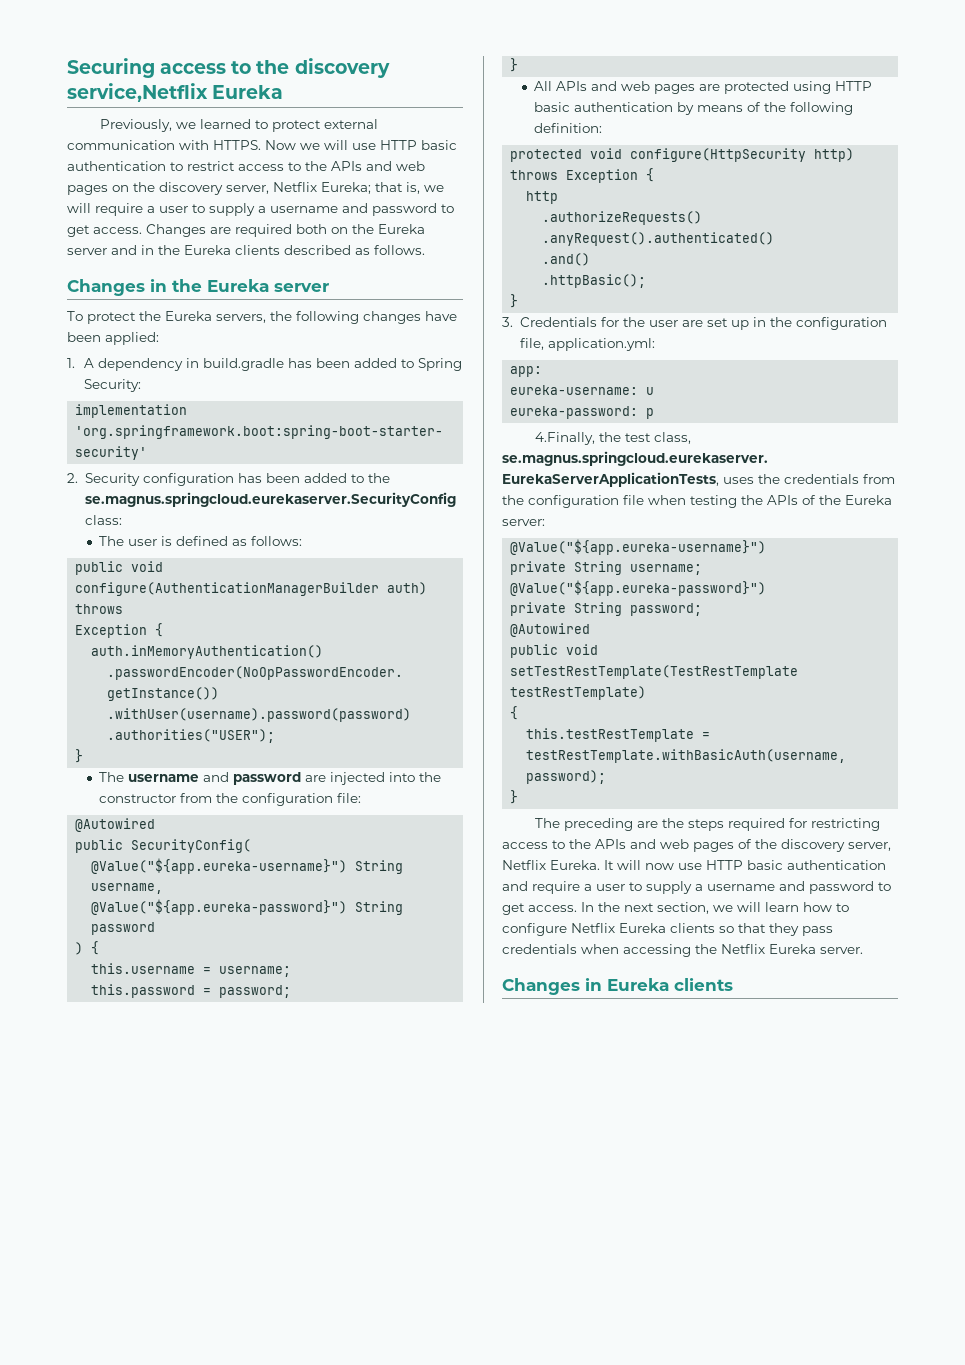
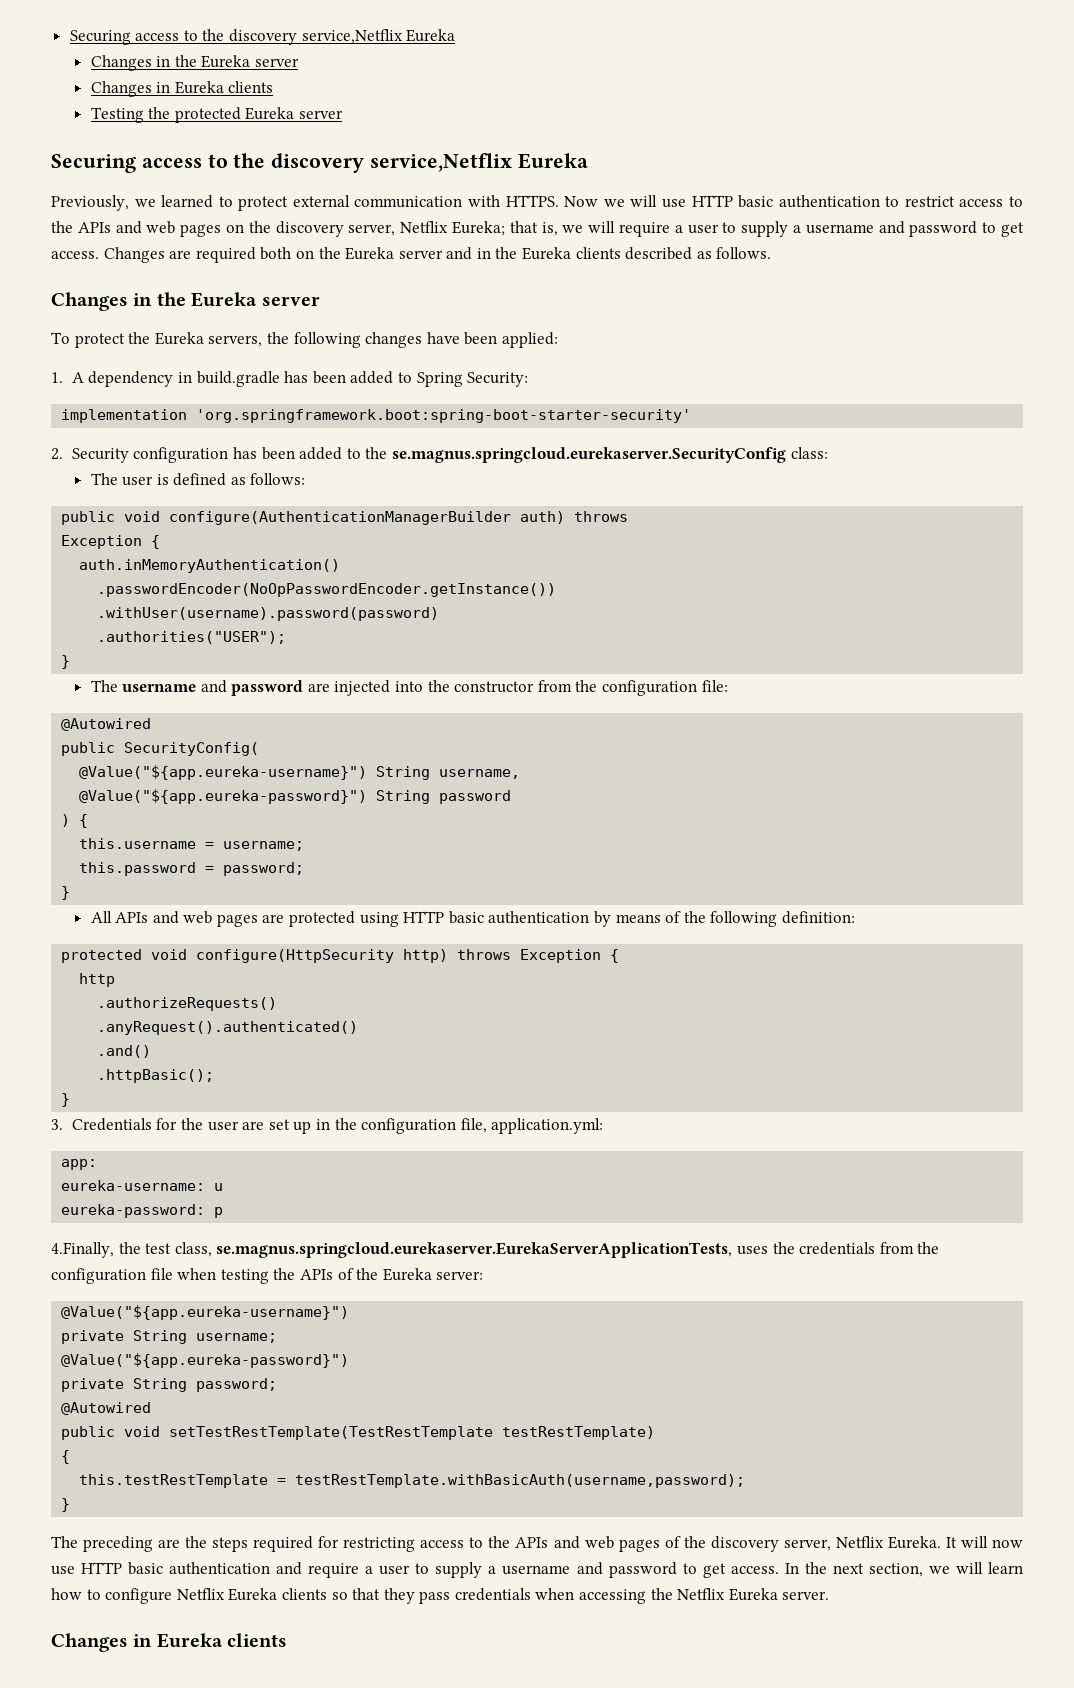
[67,58,390,78] [67,83,284,102] Securing access to the discovery service,Netflix Eureka -> [69,29,456,45] [90,55,299,71] [90,81,274,97] [90,107,343,123] [51,153,588,173] Securing access to the discovery service,Netflix Eureka // Changes in the Eureka server // Changes in Eureka clients // Testing the protected Eureka server // Securing access to the discovery service,Netflix Eureka

